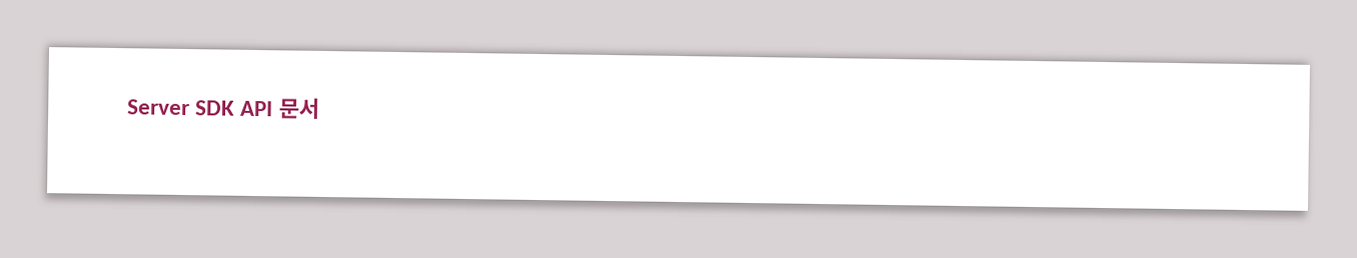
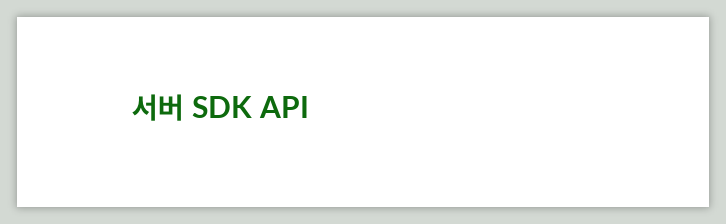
[127,99,190,116] Server -> [132,94,184,121] 서버
[278,97,320,120] 문서 -> (309, 107) none

